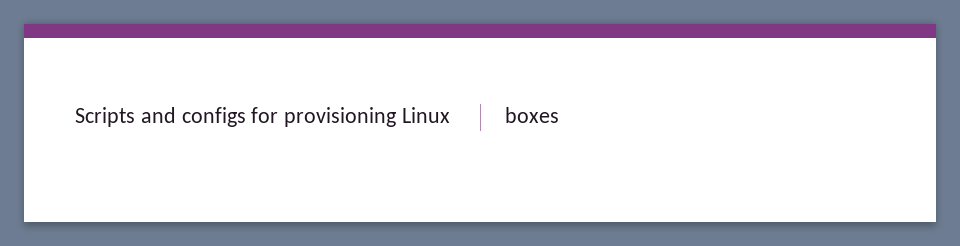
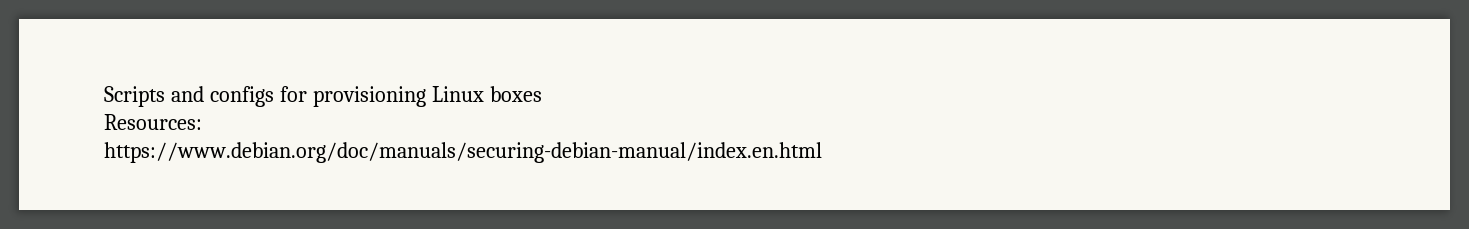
(559, 115) none -> [104,114,202,130] [104,142,822,163] // Resources: // https://www.debian.org/doc/manuals/securing-debian-manual/index.en.html

